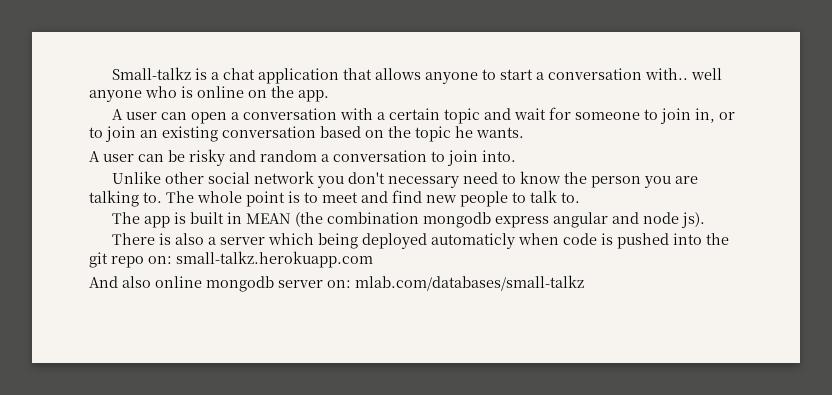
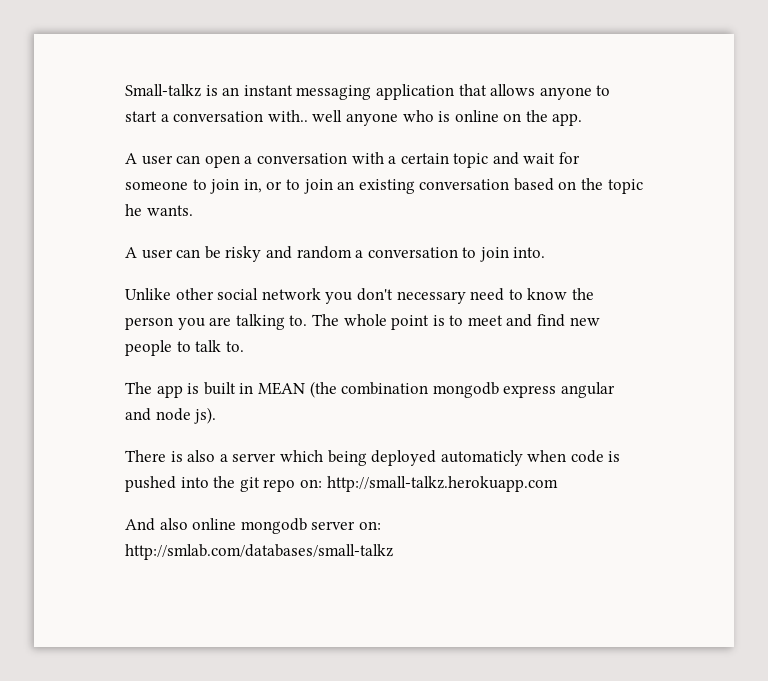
[210,68,255,80] a chat -> [222,85,372,100] an instant messaging
[176,251,373,268] small-talkz.herokuapp.com -> [326,476,558,492] http://small-talkz.herokuapp.com
[355,275,584,291] mlab.com/databases/small-talkz -> [125,544,393,560] http://smlab.com/databases/small-talkz

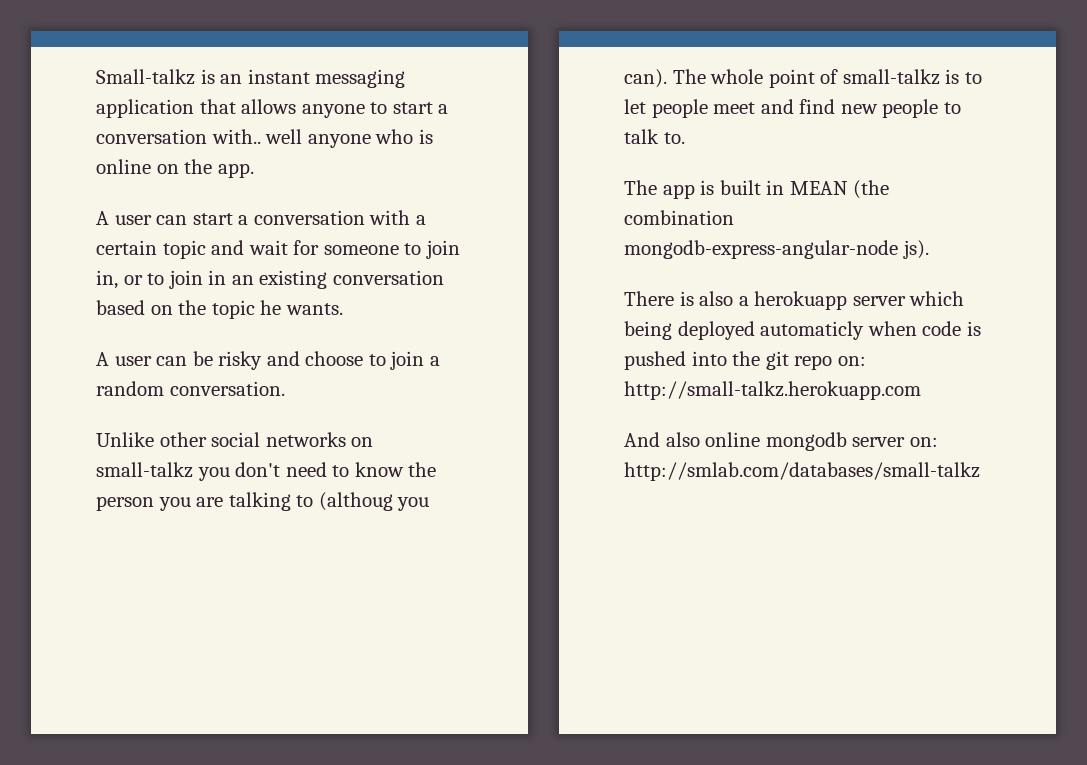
[204,155,240,168] open -> [192,213,233,225] start
(333, 186) none -> [208,270,227,285] in
[296,246,546,262] random a conversation to join into. -> [305,351,440,370] [96,381,285,396] choose to join a random conversation.
[261,288,321,300] network -> [265,432,374,447] [96,462,193,478] networks on small-talkz
[396,291,466,304] necessary -> (281, 469) none
[289,314,464,330] to. The whole point is to -> [296,492,430,511] [624,69,982,88] [624,99,708,118] to (althoug you can). The whole point of small-talkz is to let people
[432,382,615,398] [125,408,191,421] mongodb express angular and node -> [624,240,898,259] mongodb-express-angular-node
(228, 458) none -> [754,291,848,310] herokuapp

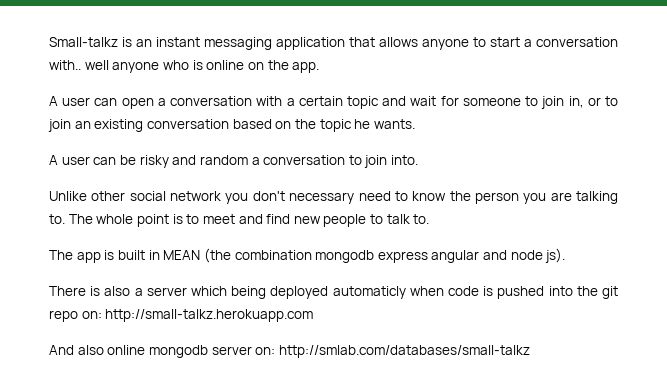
[192,213,233,225] start -> [121,98,154,109] open
[208,270,227,285] in -> (71, 125) none
[305,351,440,370] [96,381,285,396] choose to join a random conversation. -> [199,155,419,168] random a conversation to join into.
[265,432,374,447] [96,462,193,478] networks on small-talkz -> [170,191,222,201] network
(281, 469) none -> [289,192,355,204] necessary
[296,492,430,511] [624,69,982,88] [624,99,708,118] to (althoug you can). The whole point of small-talkz is to let people -> [49,214,200,227] to. The whole point is to
[624,240,898,259] mongodb-express-angular-node -> [315,250,543,263] mongodb express angular and node
[754,291,848,310] herokuapp -> (143, 292) none

